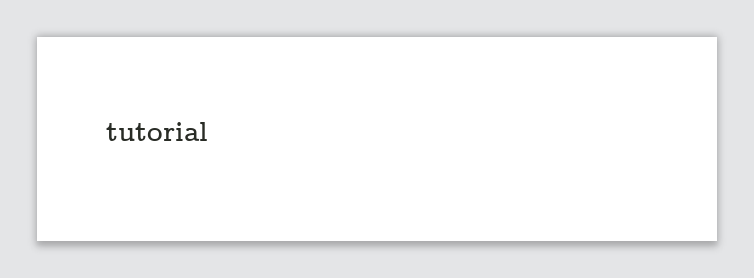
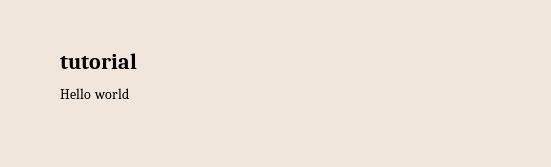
(208, 131) none -> [60,88,129,99] // Hello world

